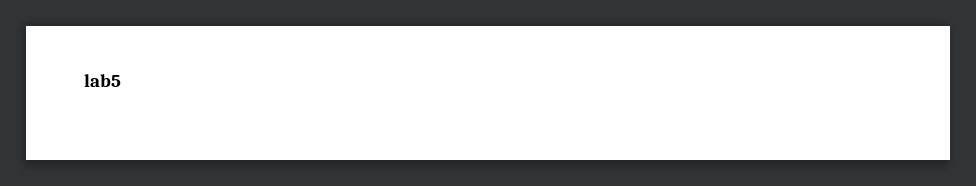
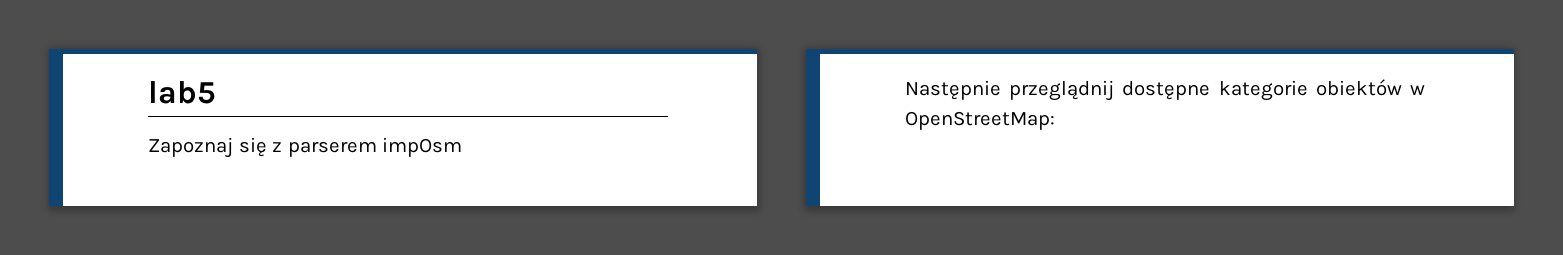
(121, 80) none -> [148,137,463,158] [905,79,1425,101] [905,111,1055,130] // Zapoznaj się z parserem impOsm // Następnie przeglądnij dostępne kategorie obiektów w OpenStreetMap:

